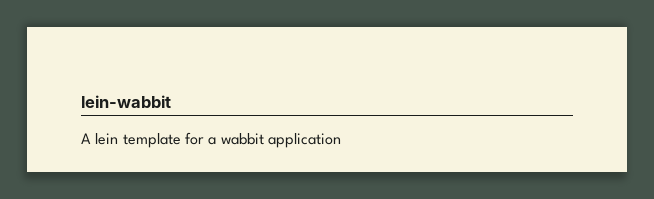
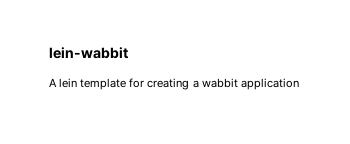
(204, 138) none -> [147,78,190,90] creating

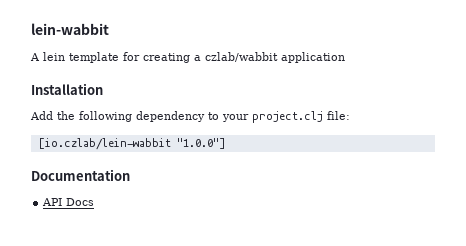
[201,78,238,88] wabbit -> [205,52,278,62] czlab/wabbit
(299, 84) none -> [31,83,103,95] [30,111,350,123] [37,138,226,150] [31,169,130,181] [42,198,95,206] // Installation // Add the following dependency to your project.clj file: // [io.czlab/lein-wabbit "1.0.0"] // Documentation // API Docs

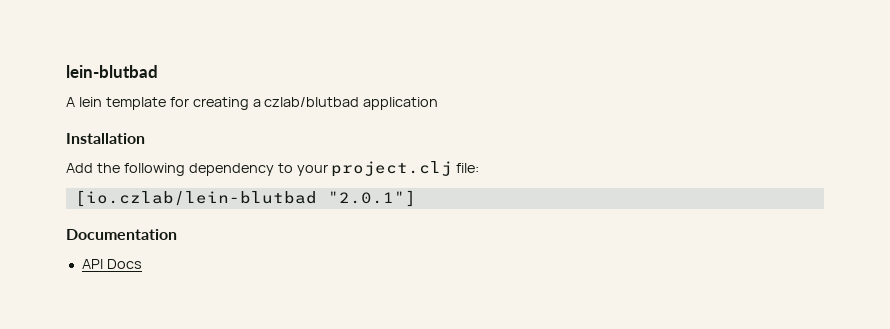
[31,23,109,35] lein-wabbit -> [66,65,158,78] lein-blutbad
[205,52,278,62] czlab/wabbit -> [264,97,360,107] czlab/blutbad
[37,138,226,150] [io.czlab/lein-wabbit "1.0.0"] -> [74,190,416,207] [io.czlab/lein-blutbad "2.0.1"]

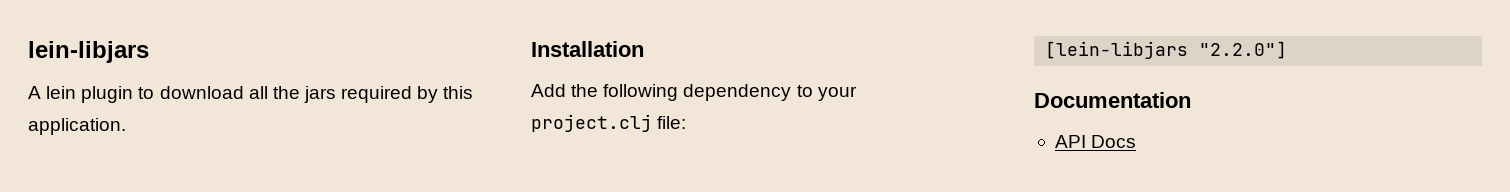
[66,65,158,78] lein-blutbad -> [28,41,149,63] lein-libjars
[105,97,439,110] template for creating a czlab/blutbad application -> [81,86,474,103] [28,118,126,135] plugin to download all the jars required by this application.
[74,190,416,207] [io.czlab/lein-blutbad "2.0.1"] -> [1045,41,1288,59] [lein-libjars "2.2.0"]

